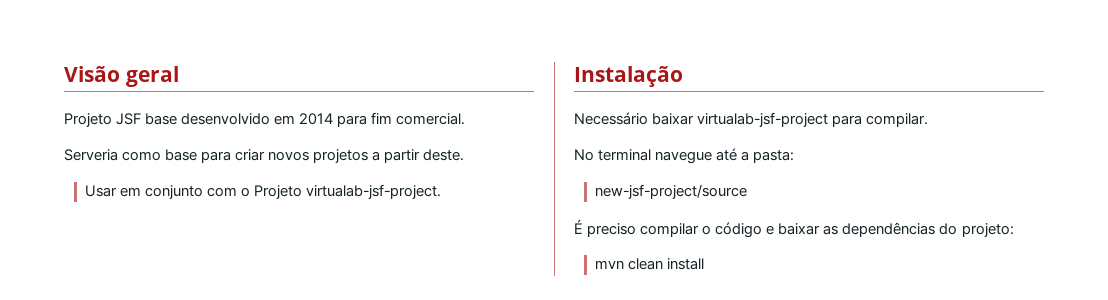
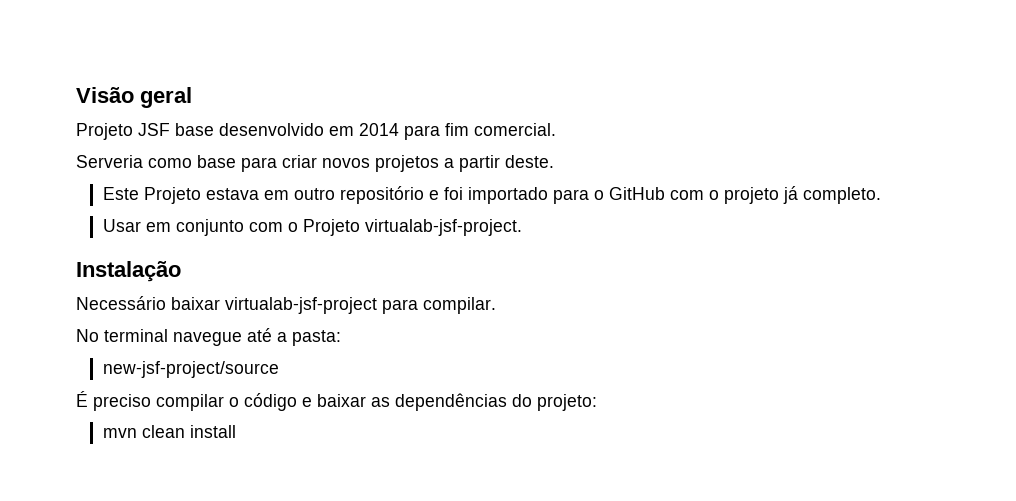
(465, 155) none -> [102,186,881,204] // Este Projeto estava em outro repositório e foi importado para o GitHub com o projeto já completo.

